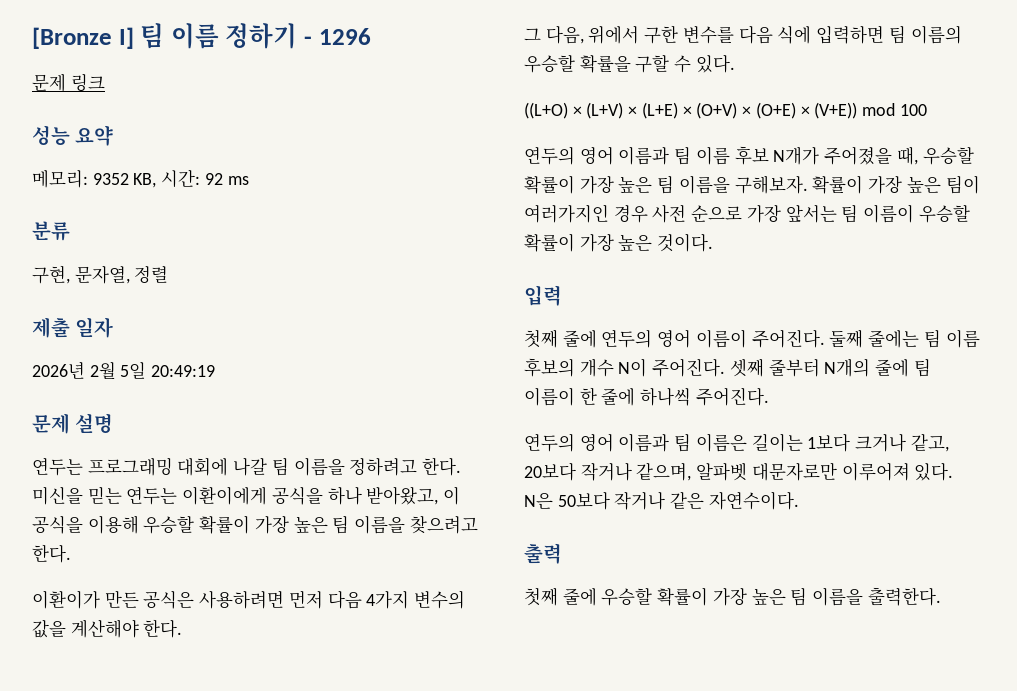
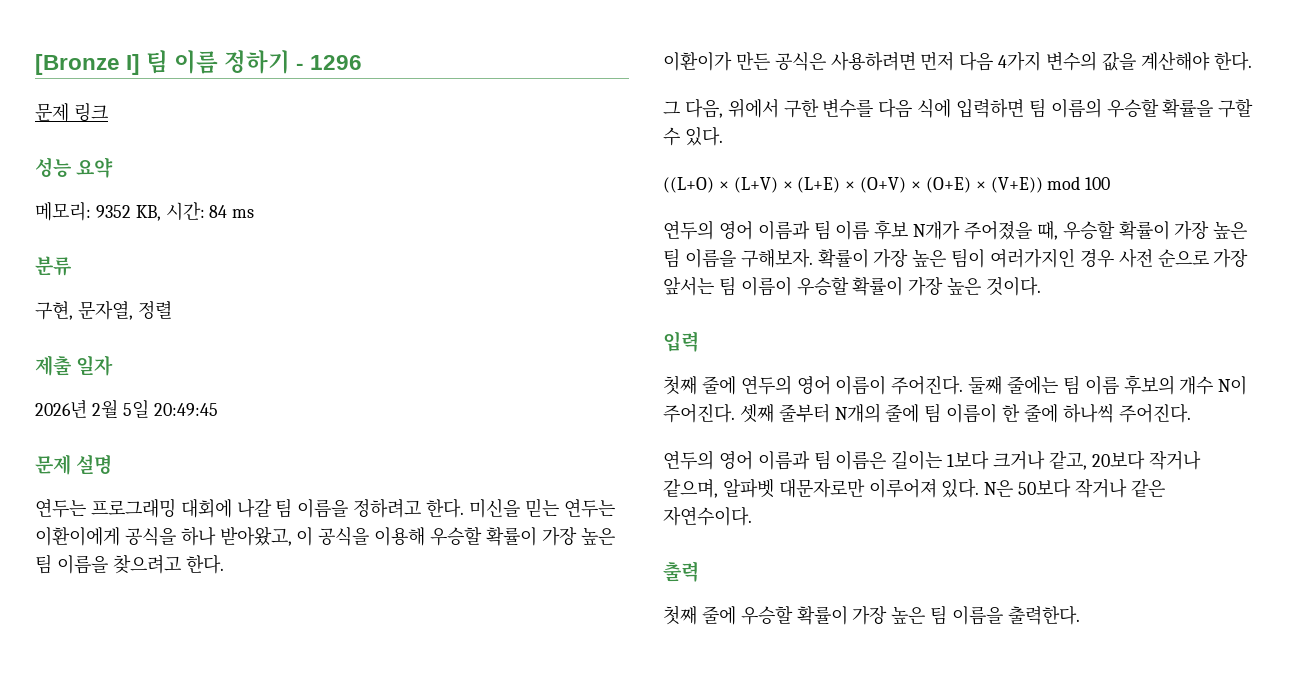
[204,173,223,185] 92 -> [209,205,228,218] 84
[151,365,216,377] 20:49:19 -> [153,403,218,416] 20:49:45

